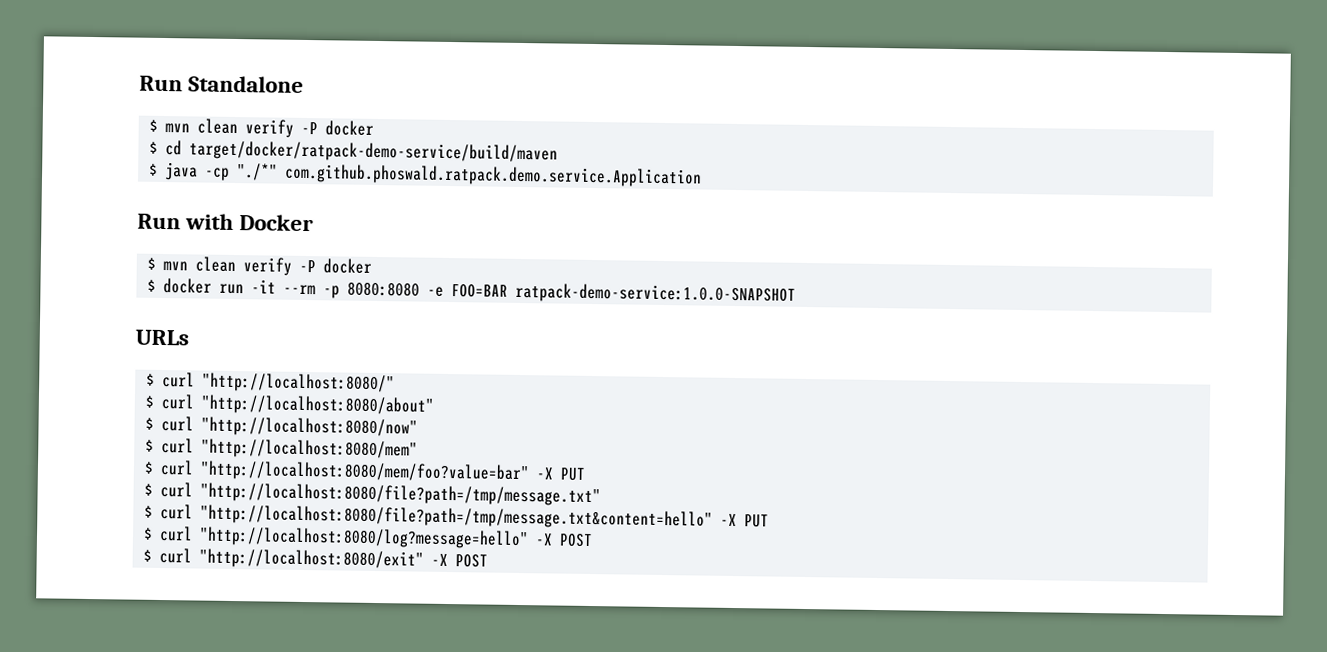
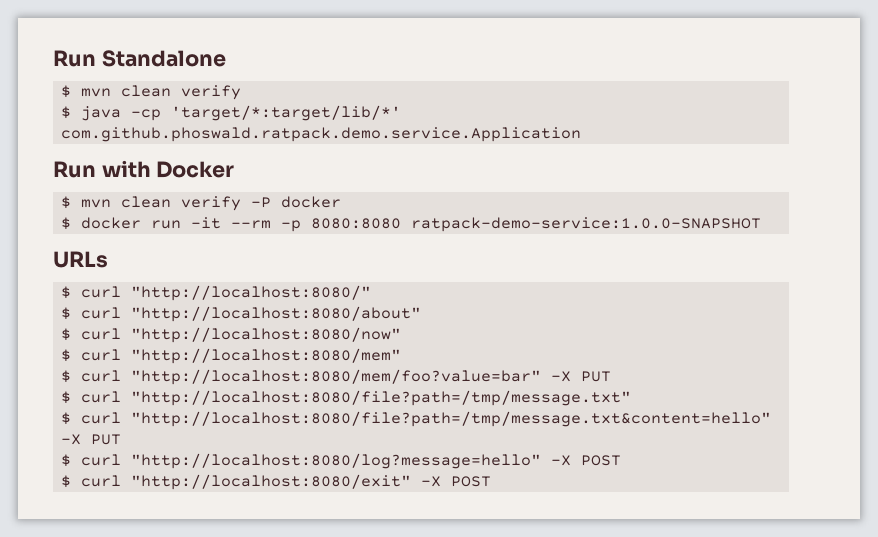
[301,120,375,136] [149,140,559,164] -P docker // $ cd target/docker/ratpack-demo-service/build/maven -> (242, 92) none
[236,163,279,181] "./*" -> [171,105,402,121] 'target/*:target/lib/*'
[427,284,509,298] -e FOO=BAR -> (402, 223) none

